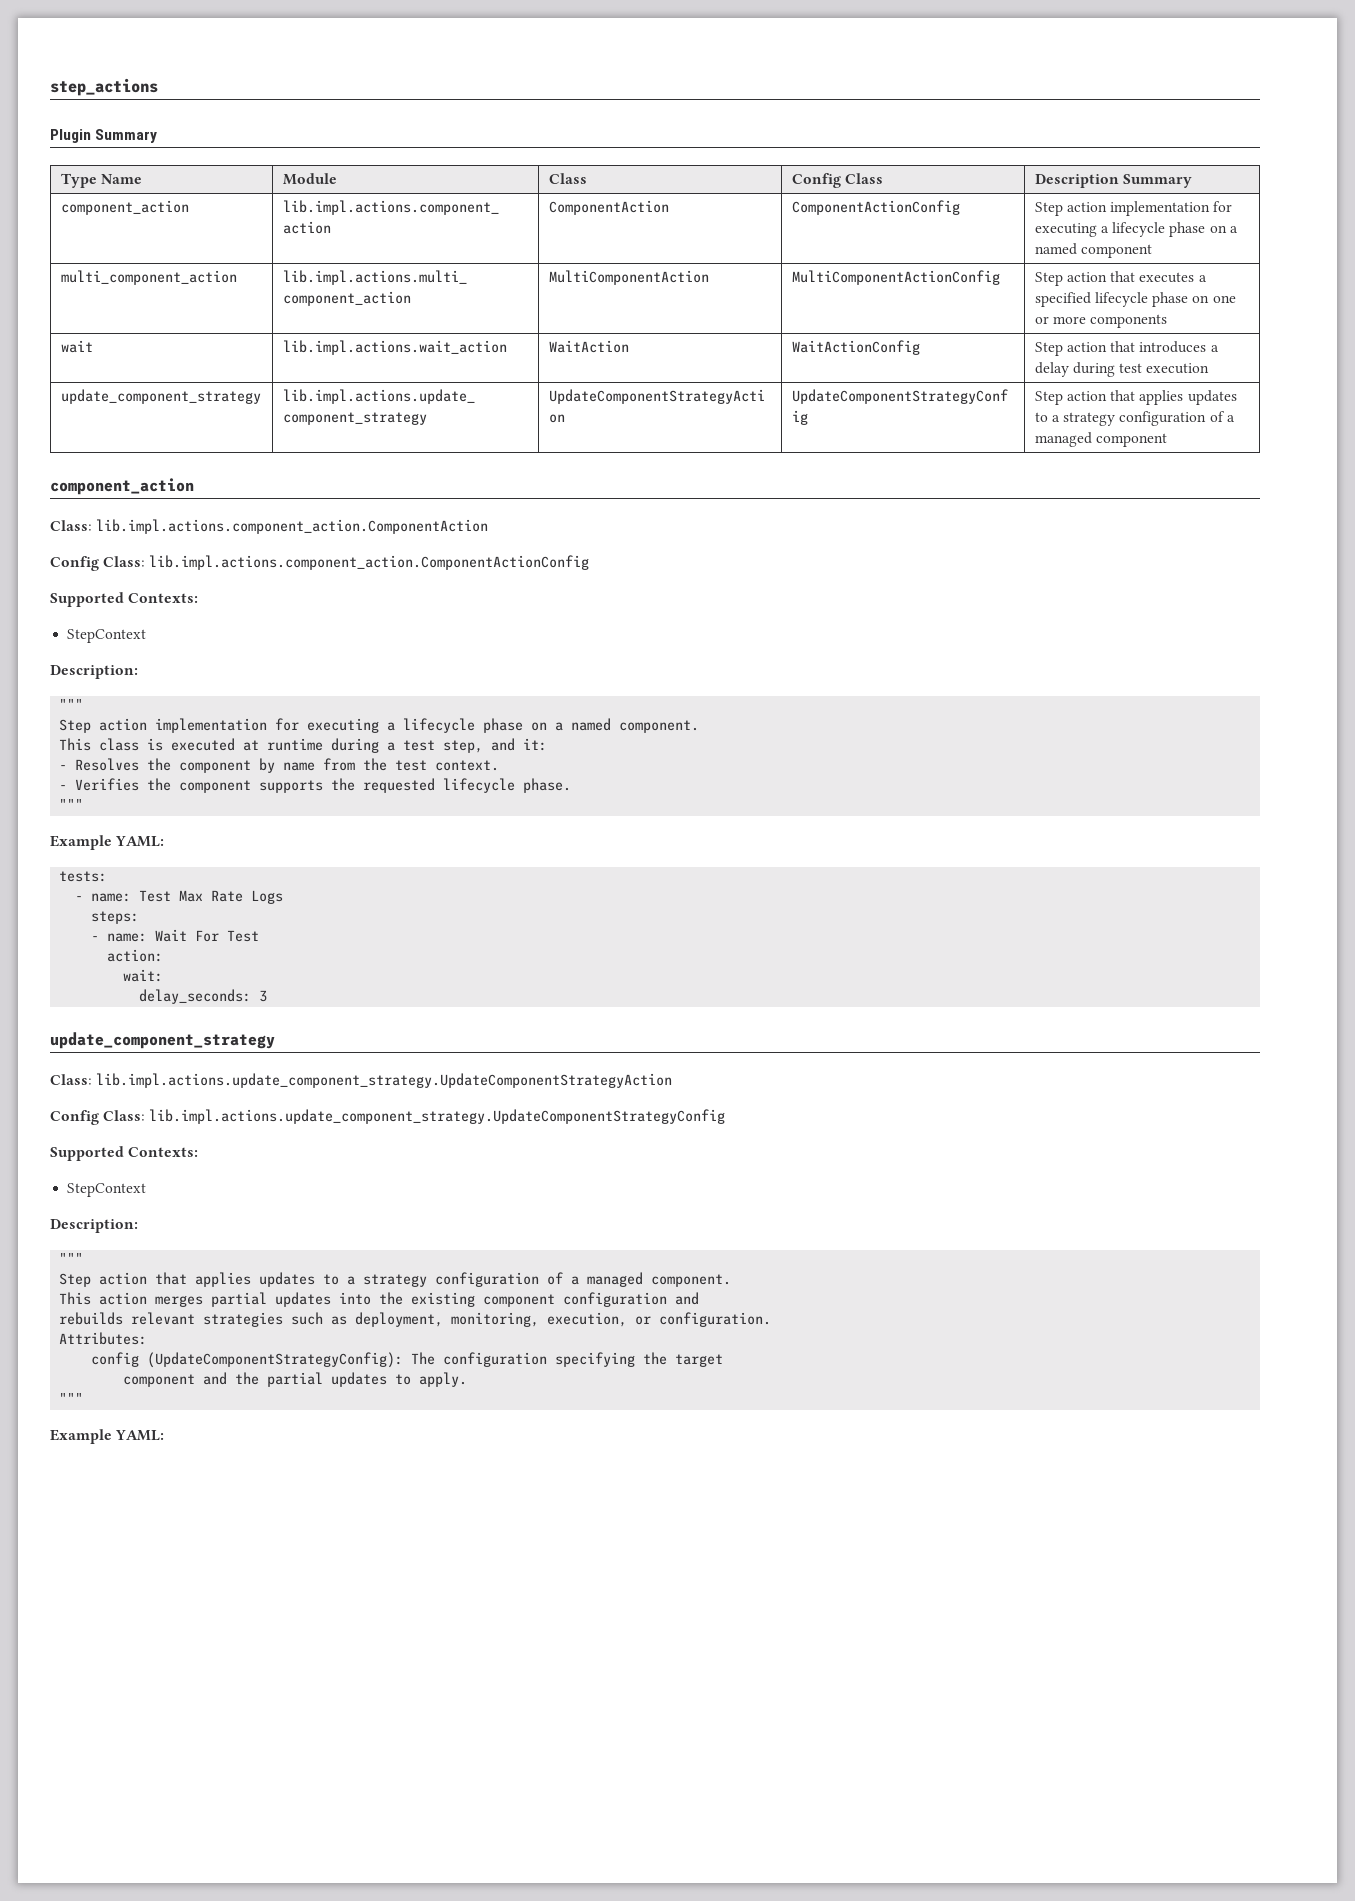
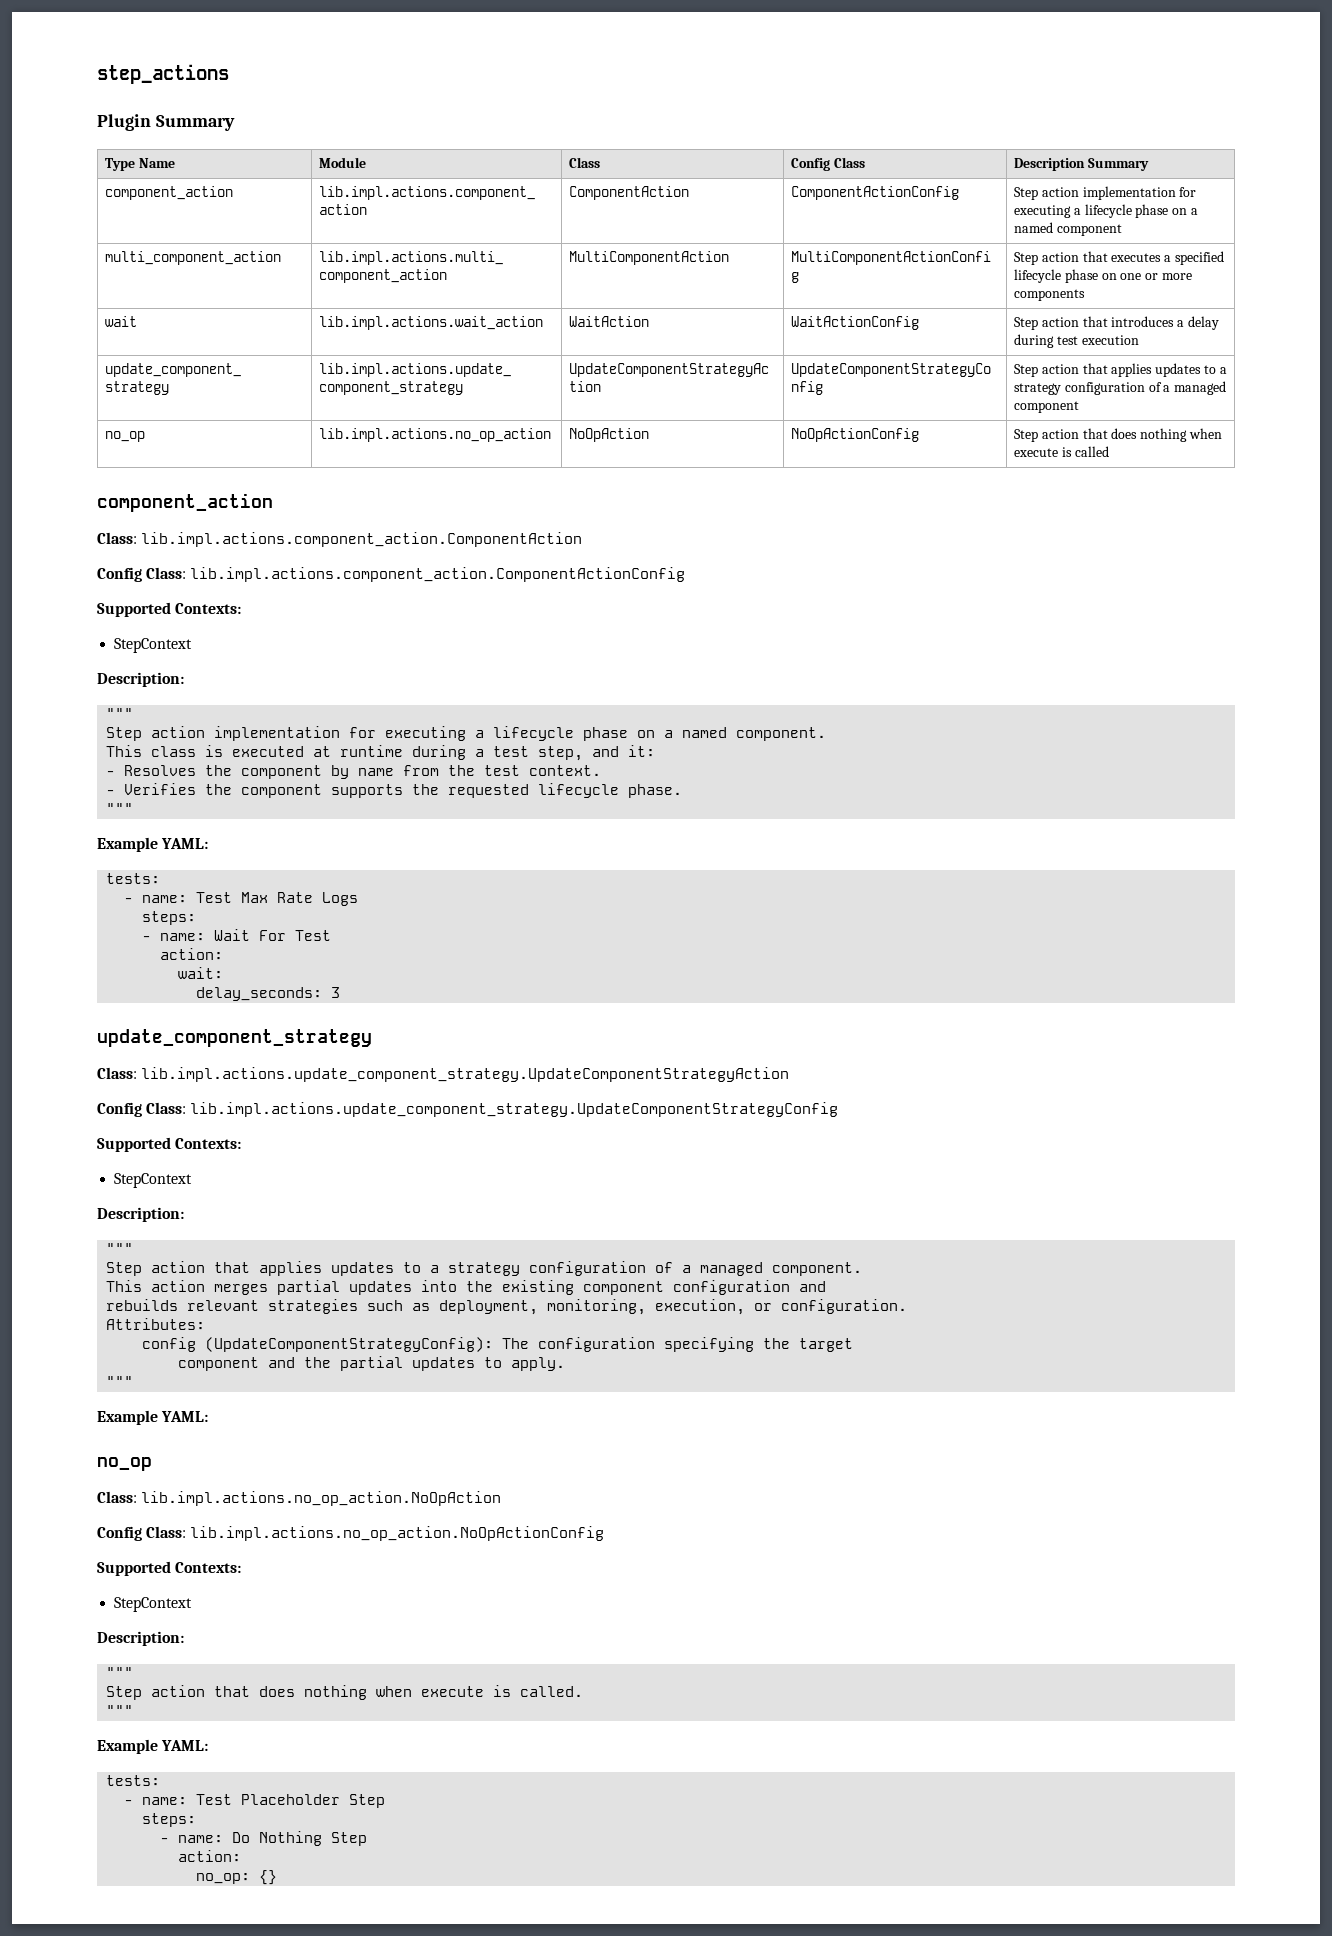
(1168, 440) none -> [105,431,146,442] [319,428,552,442] [569,428,650,442] [791,428,920,442] [1014,428,1222,442] [1014,446,1109,457] // no_op | lib.impl.actions.no_op_action | NoOpAction | NoOpActionConfig | Step action that does nothing when execute is called
(165, 1435) none -> [97,1457,152,1471] [97,1491,502,1506] [97,1526,605,1541] [97,1561,242,1576] [114,1597,193,1612] [97,1631,184,1646] [106,1667,134,1678] [106,1685,584,1700] [106,1705,134,1716] [97,1739,209,1754] [106,1775,161,1786] [124,1794,386,1808] [142,1813,197,1827] [160,1831,368,1846] [178,1850,242,1862] [196,1870,278,1885] // no_op // Class: lib.impl.actions.no_op_action.NoOpAction // Config Class: lib.impl.actions.no_op_action.NoOpActionConfig // Supported Contexts: // StepContext // Description: // """ // Step action that does nothing when execute is called. // """ // Example YAML: // tests: // - name: Test Placeholder Step // steps: // - name: Do Nothing Step // action: // no_op: {}

